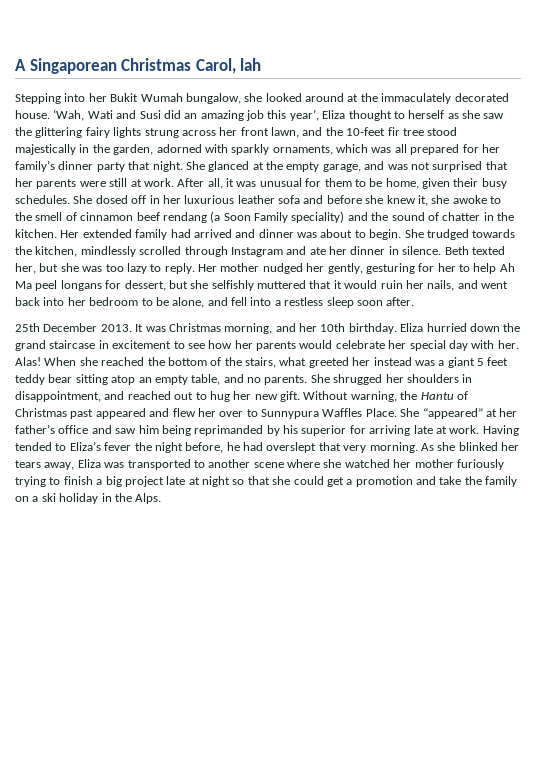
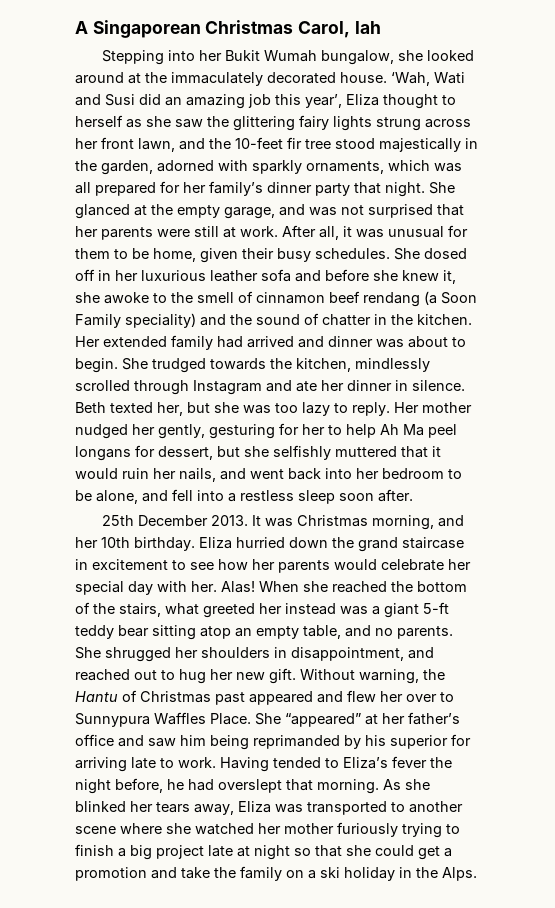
[477,357,509,366] 5 feet -> [423,602,449,614] 5-ft
[435,426,447,434] at -> [160,758,174,768] to
[343,445,367,453] very -> (313, 785) none

